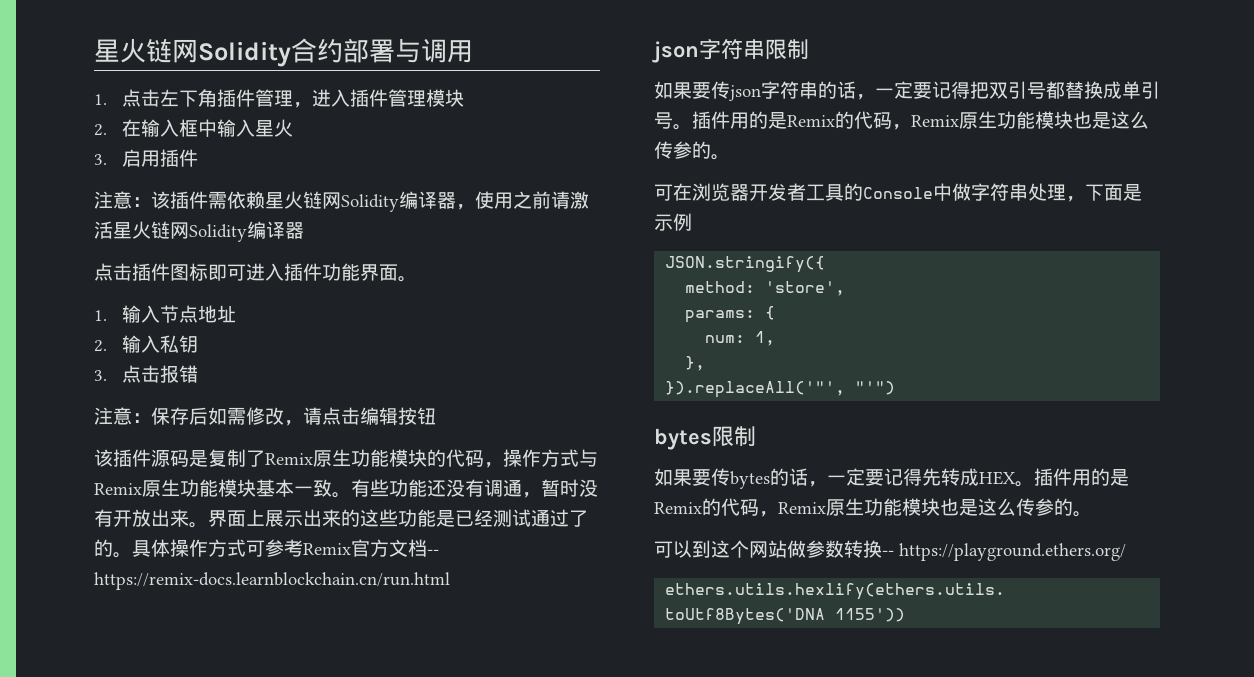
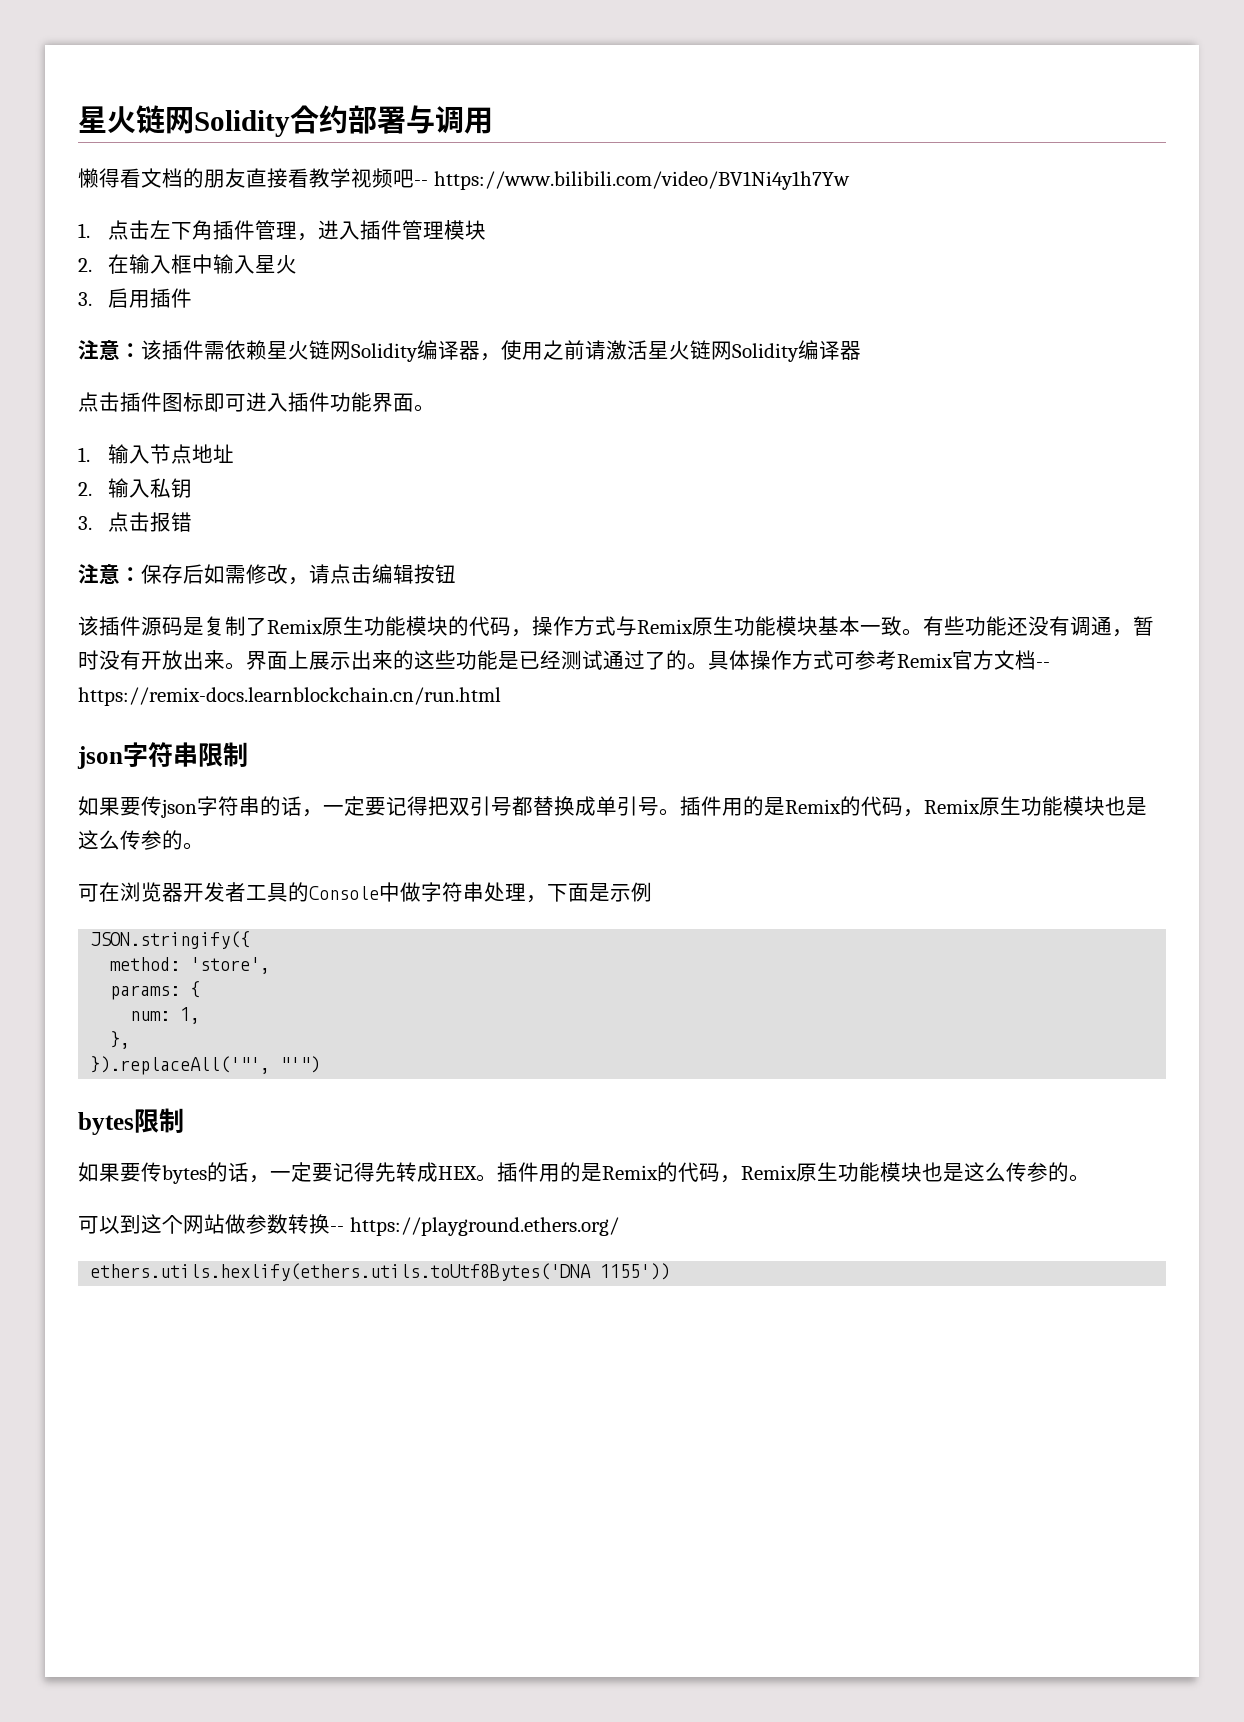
(473, 51) none -> [78,168,850,190] // 懒得看文档的朋友直接看教学视频吧-- https://www.bilibili.com/video/BV1Ni4y1h7Yw

